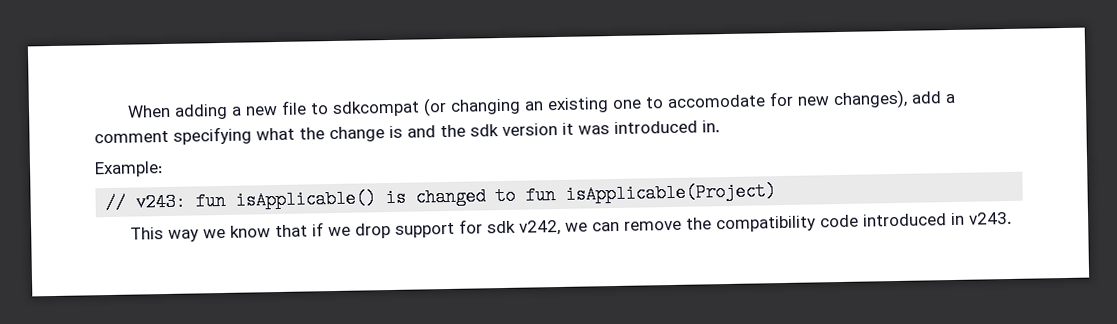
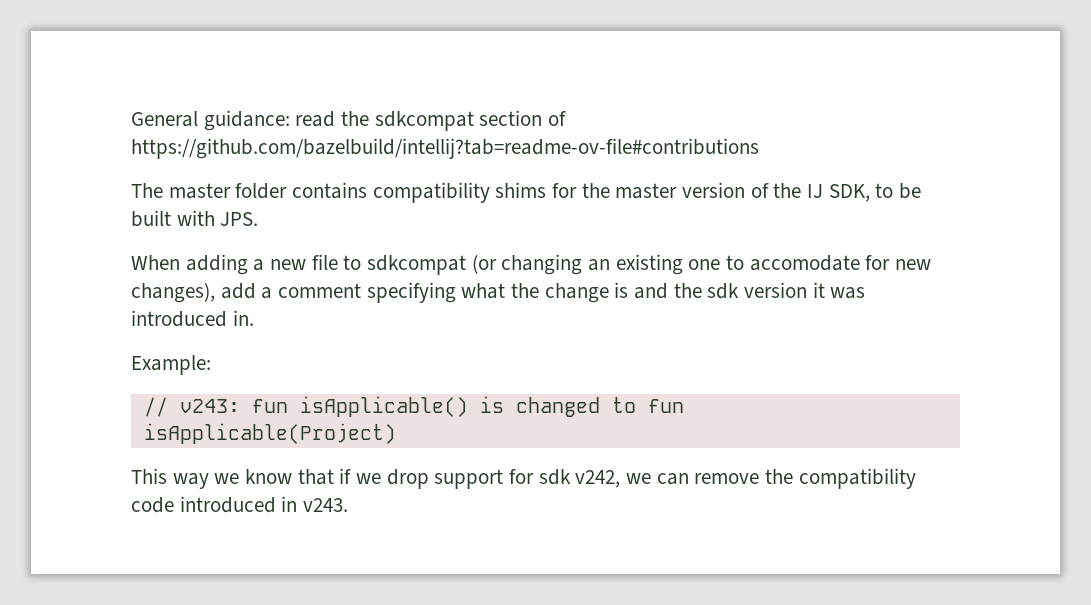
(126, 111) none -> [131,110,567,131] [131,138,759,159] [131,182,922,203] [131,210,259,227] General guidance: read the sdkcompat section of https://github.com/bazelbuild/intellij?tab=readme-ov-file#contributions // The master folder contains compatibility shims for the master version of the IJ SDK, to be built with JPS. //

